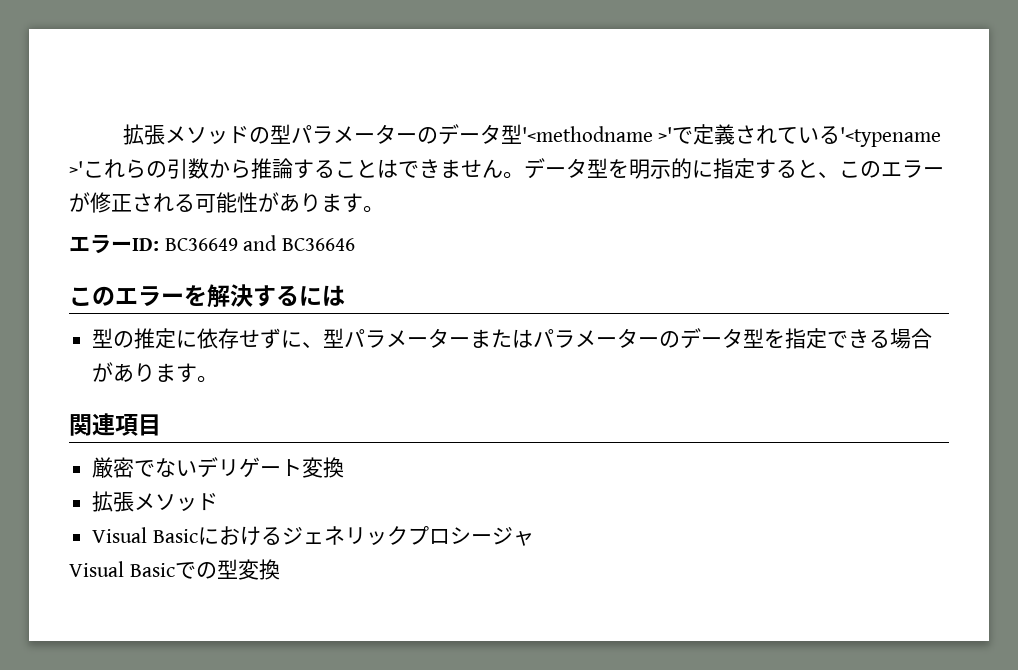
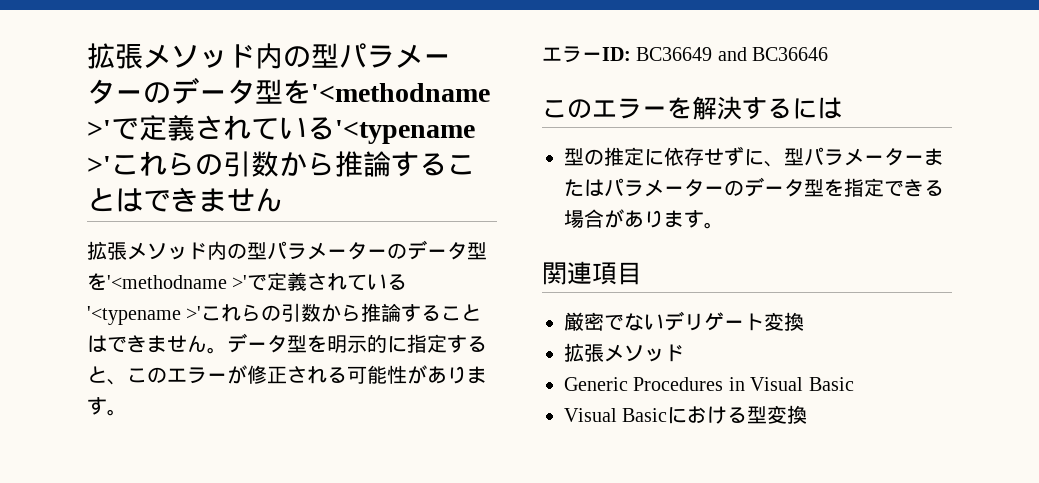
[122,124,522,145] 拡張メソッドの型パラメーターのデータ型 -> [87,43,451,69] [87,77,490,104] [87,115,475,144] [87,151,475,177] [87,187,283,212] [87,240,487,260] [87,273,107,291] 拡張メソッド内の型パラメーターのデータ型を'<methodname >'で定義されている'<typename >'これらの引数から推論することはできません // 拡張メソッド内の型パラメーターのデータ型を
(219, 502) none -> [564,377,854,391] // Generic Procedures in Visual Basic
[281,526,534,546] [69,561,217,579] ジェネリックプロシージャ // Visual Basicでの -> (748, 415) none

